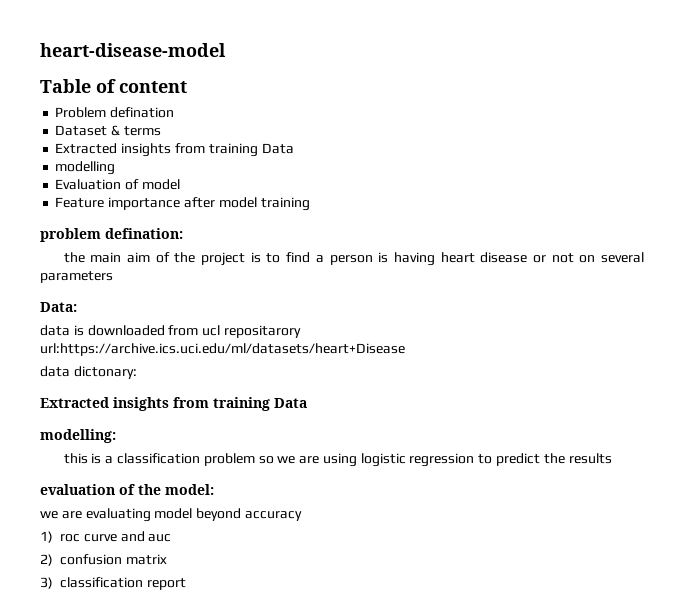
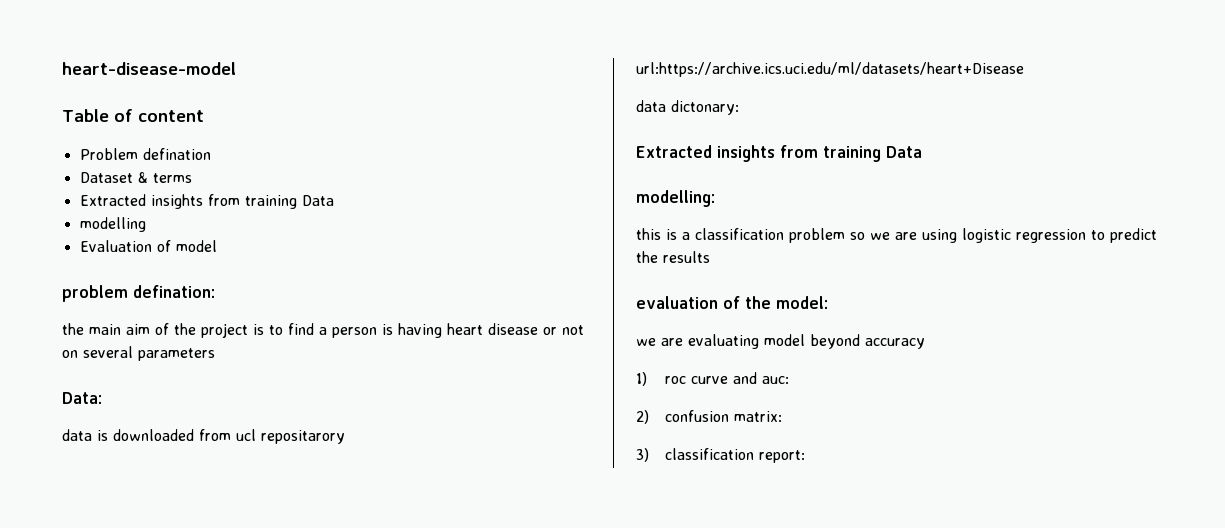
[55,197,310,211] // Feature importance after model training -> (217, 246) none
[148,534,172,542] auc -> [762,376,790,384] auc:
[125,554,167,565] matrix -> [734,411,783,422] matrix:
[146,578,186,590] report -> [759,450,806,463] report:

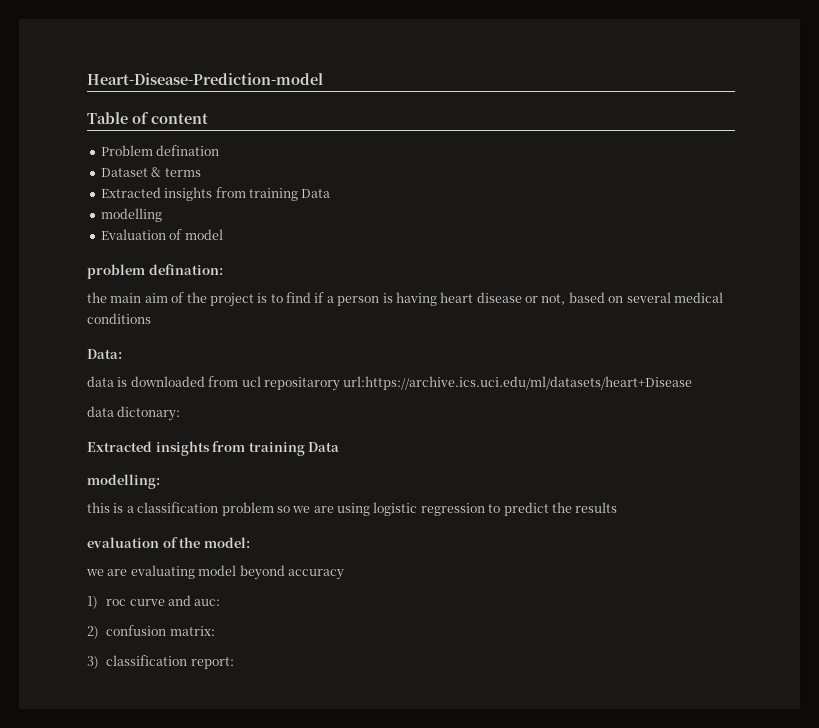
[62,62,236,75] heart-disease-model -> [87,73,323,85] Heart-Disease-Prediction-model
(314, 329) none -> [314,292,325,303] if
[562,325,584,335] [62,346,215,361] not on several parameters -> [541,292,723,305] [87,313,151,324] not, based on several medical conditions

